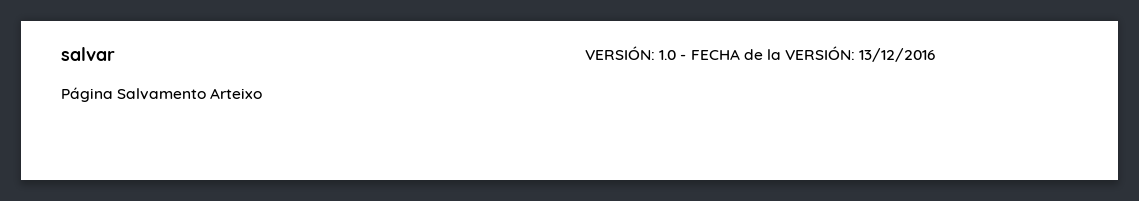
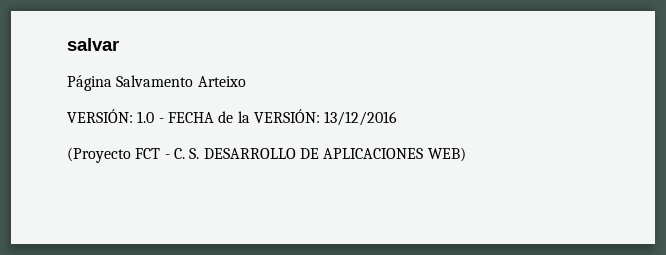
(936, 55) none -> [67,147,466,163] // (Proyecto FCT - C. S. DESARROLLO DE APLICACIONES WEB)

